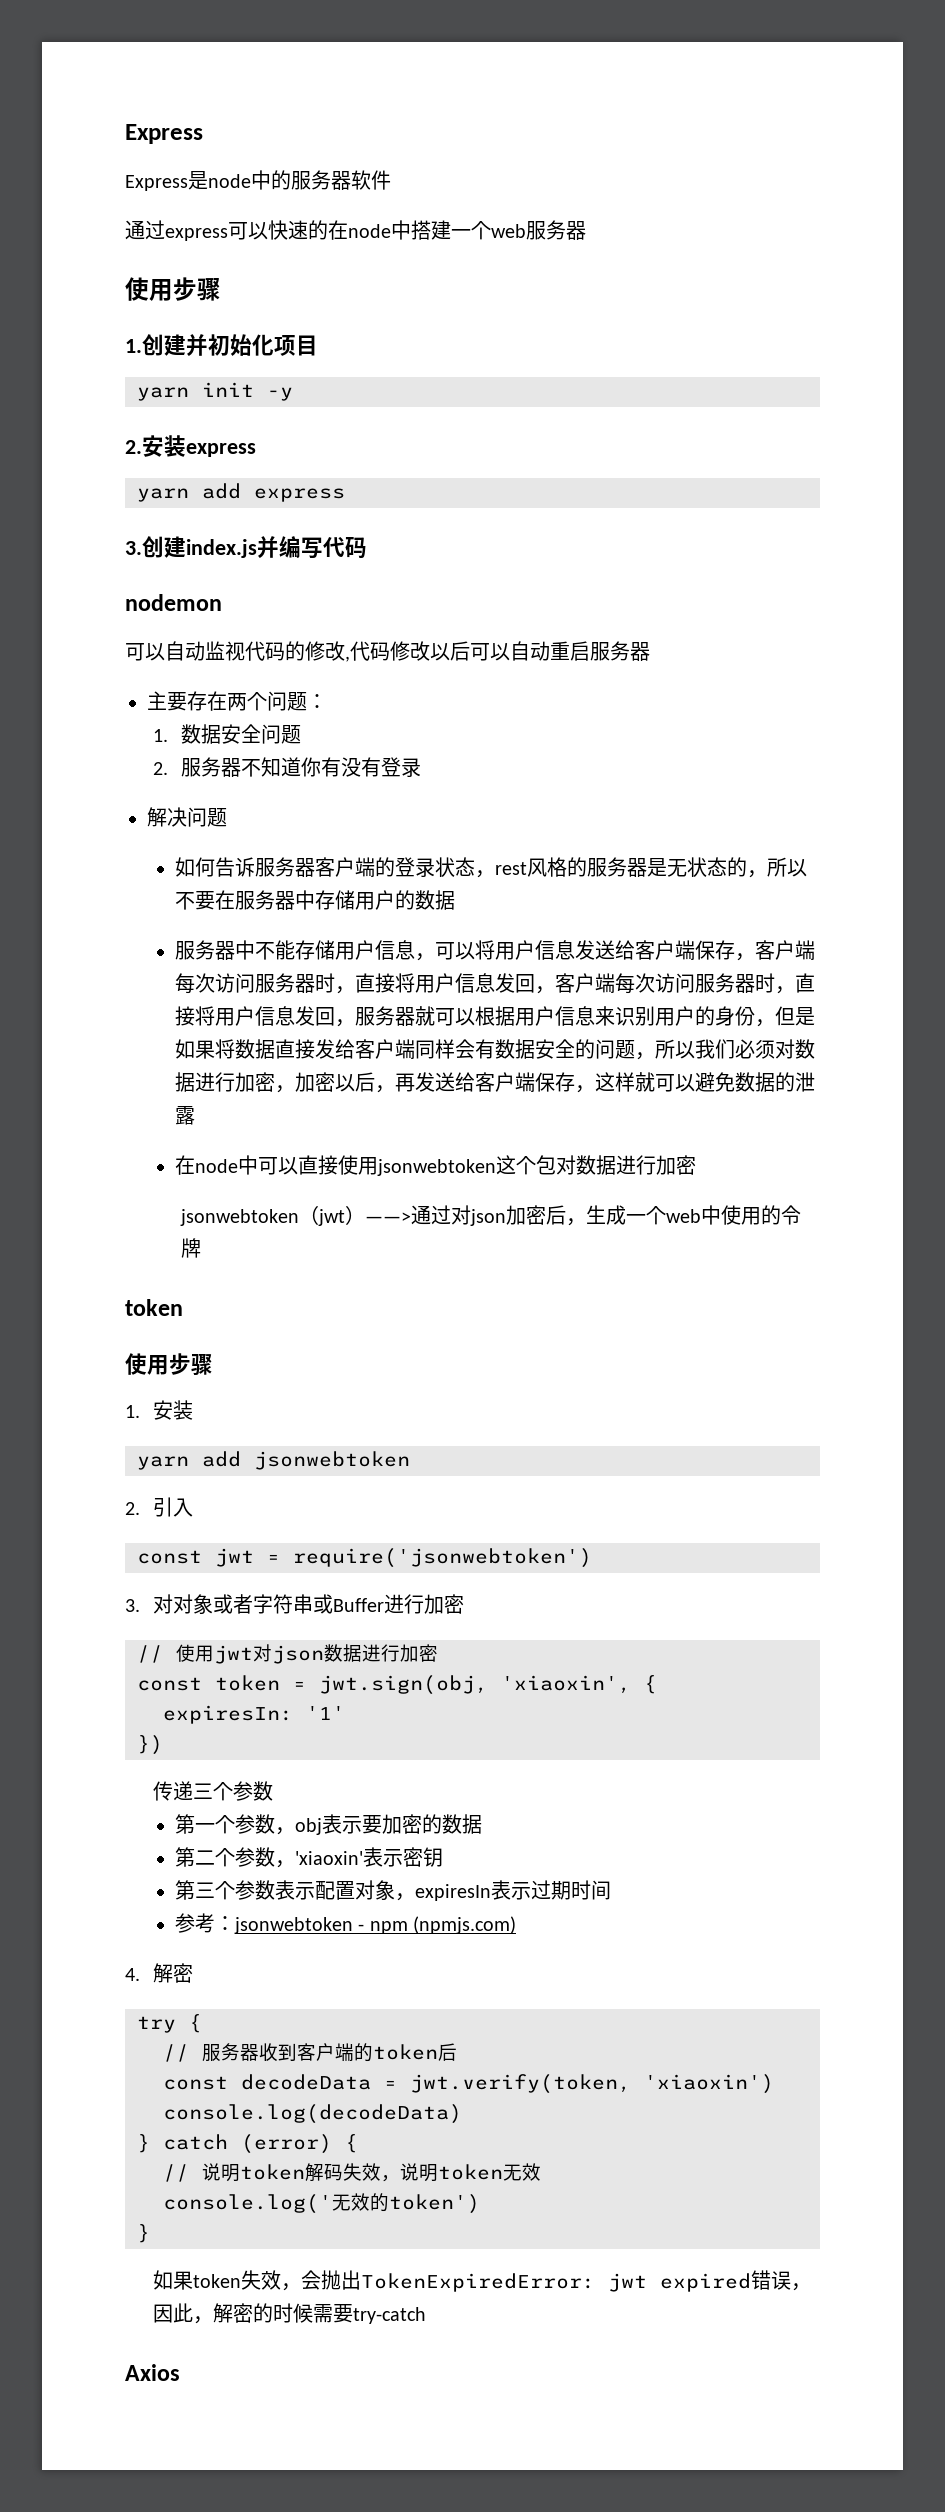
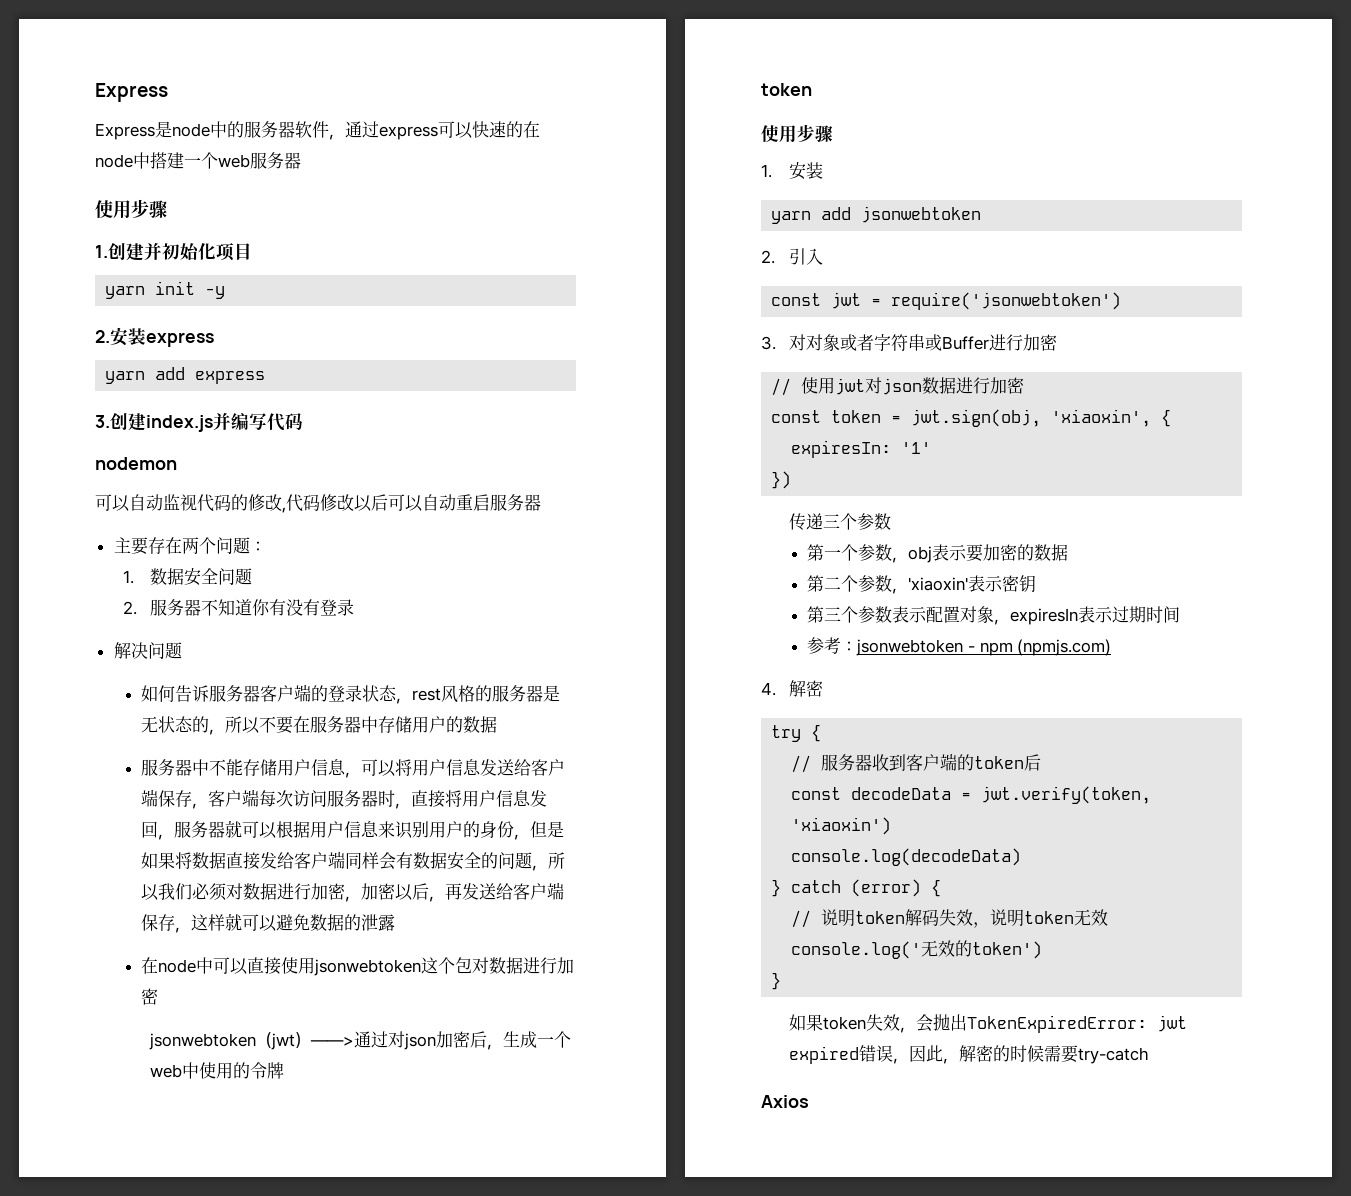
(391, 180) // -> [329,134,345,140] ，
[554,973,815,994] [174,1006,355,1027] 客户端每次访问服务器时，直接将用户信息发回， -> (175, 837) none

